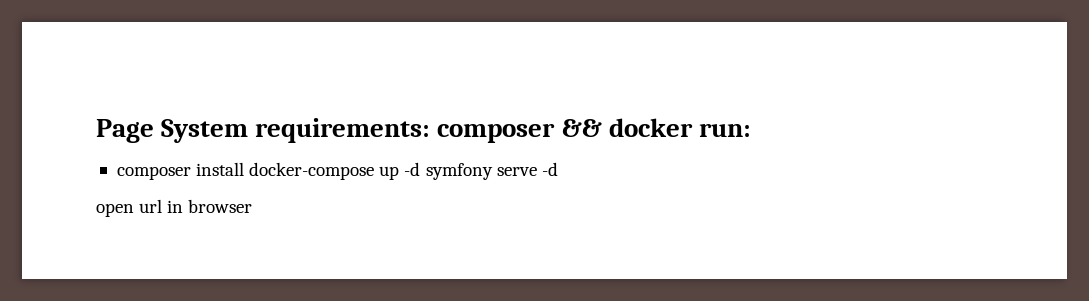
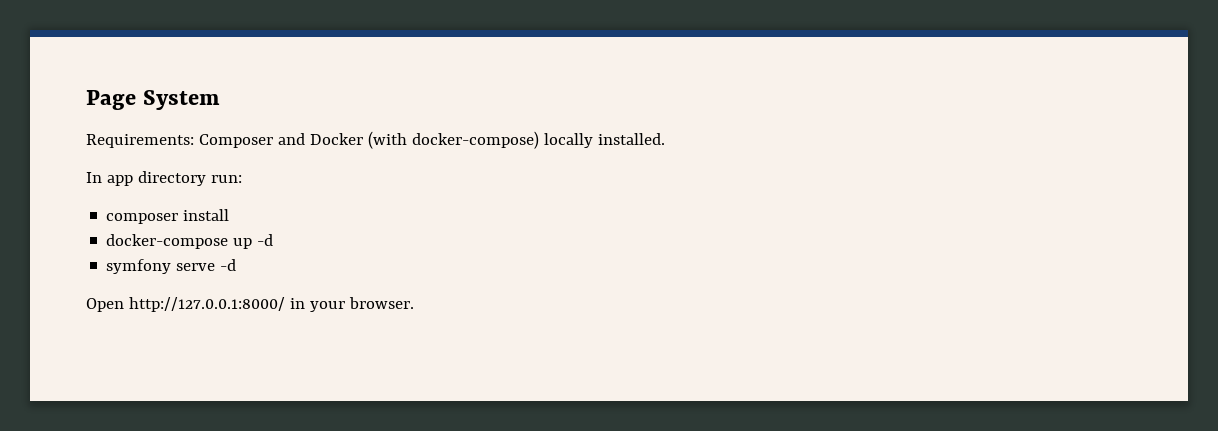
[255,118,693,143] requirements: composer && docker -> [86,131,665,149] [86,171,206,186] // Requirements: Composer and Docker (with docker-compose) locally installed. // In app directory
(245, 169) none -> (230, 215) //
(421, 169) none -> (274, 240) //
[96,199,253,217] open url in browser -> [86,297,414,312] Open http://127.0.0.1:8000/ in your browser.

